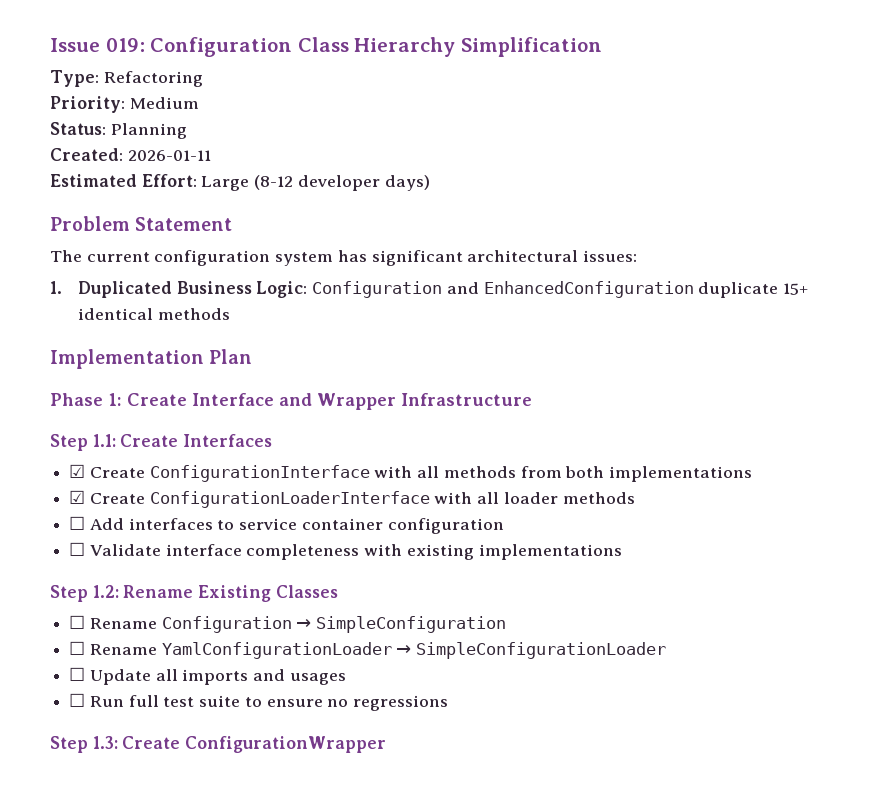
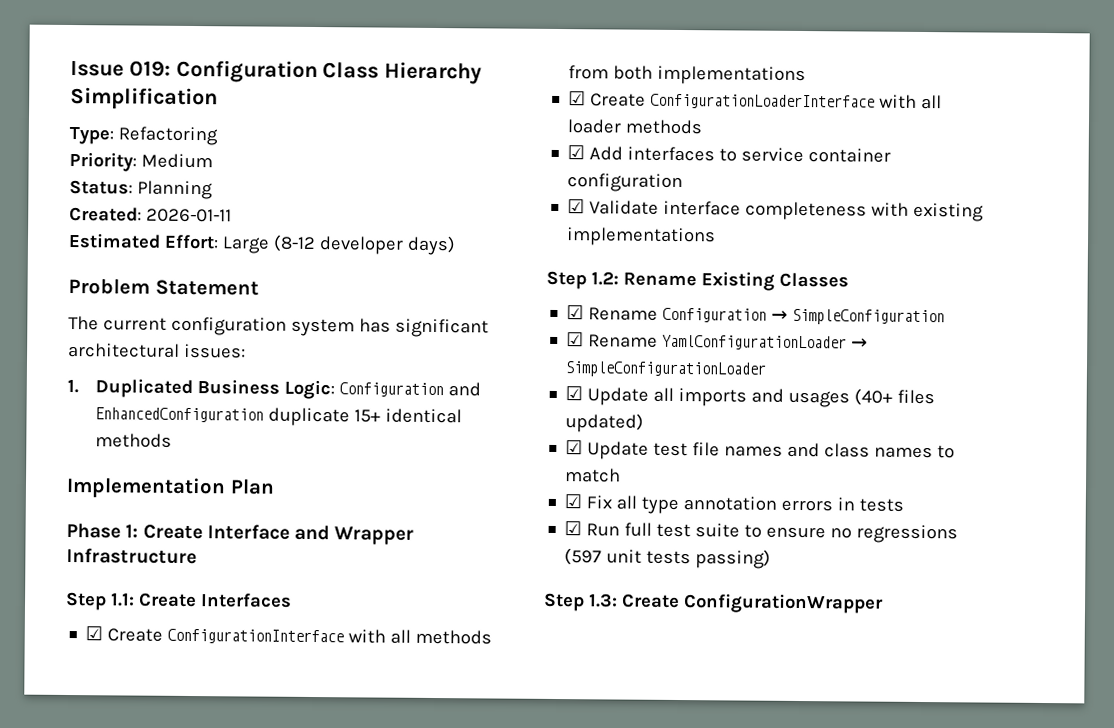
[69,516,86,530] ☐ -> [567,145,586,160] ☑
[69,542,86,556] ☐ -> [567,199,586,214] ☑
[69,615,86,629] ☐ -> [566,305,585,320] ☑
[69,641,86,655] ☐ -> [566,332,585,347] ☑
[69,667,86,681] ☐ -> [565,386,584,401] ☑
[69,693,86,707] // ☐ -> [854,388,936,406] [565,413,645,433] [565,440,956,460] [565,468,622,483] [564,494,905,515] [564,521,583,536] (40+ files updated) // ☑ Update test file names and class names to match // ☑ Fix all type annotation errors in tests // ☑
(449, 703) none -> [564,548,772,569] (597 unit tests passing)

